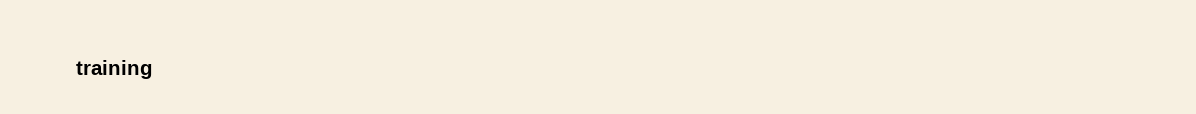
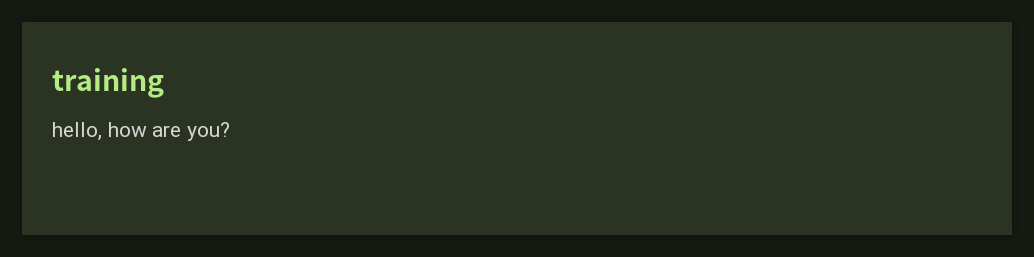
(153, 69) none -> [52,122,231,141] // hello, how are you?

